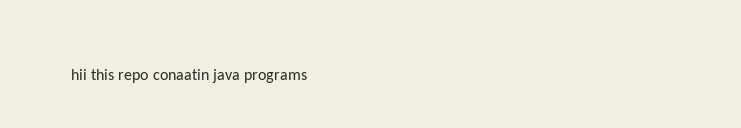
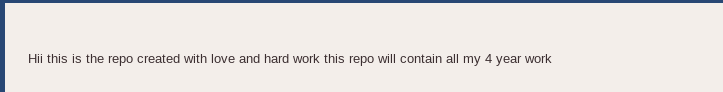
[71,69,307,83] hii this repo conaatin java programs -> [28,54,552,66] Hii this is the repo created with love and hard work this repo will contain all my 4 year work

